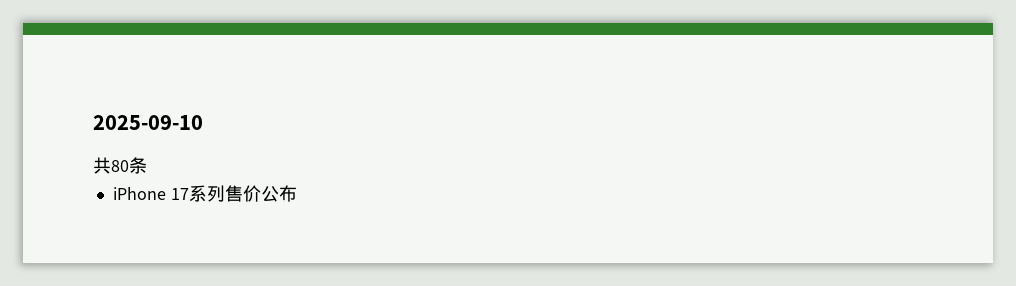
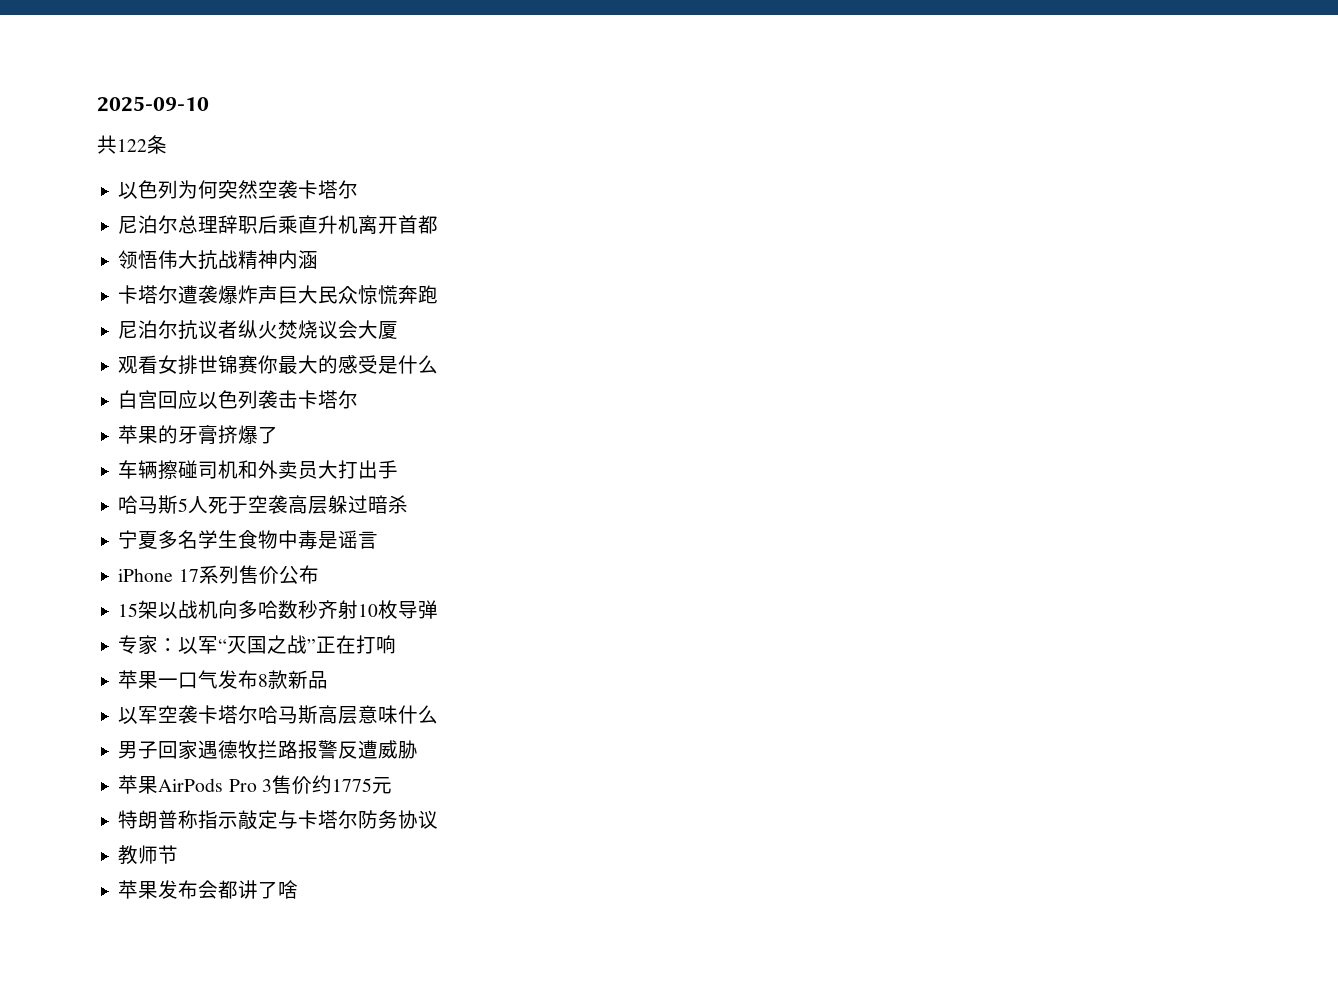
[111,160,129,172] 80 -> [117,139,147,152] 122
(147, 165) none -> [118,180,359,199] [118,215,439,234] [118,250,319,270] [118,285,439,305] [118,320,399,340] [118,355,439,375] [118,390,359,409] [118,425,279,445] [118,460,399,480] [118,495,409,514] [118,530,379,550] // 以色列为何突然空袭卡塔尔 // 尼泊尔总理辞职后乘直升机离开首都 // 领悟伟大抗战精神内涵 // 卡塔尔遭袭爆炸声巨大民众惊慌奔跑 // 尼泊尔抗议者纵火焚烧议会大厦 // 观看女排世锦赛你最大的感受是什么 // 白宫回应以色列袭击卡塔尔 // 苹果的牙膏挤爆了 // 车辆擦碰司机和外卖员大打出手 // 哈马斯5人死于空袭高层躲过暗杀 // 宁夏多名学生食物中毒是谣言
(297, 193) none -> [118,600,439,619] [118,635,397,655] [118,670,329,689] [118,705,439,724] [118,740,419,760] [118,775,392,794] [118,810,439,830] [118,845,179,865] [118,880,299,899] // 15架以战机向多哈数秒齐射10枚导弹 // 专家：以军“灭国之战”正在打响 // 苹果一口气发布8款新品 // 以军空袭卡塔尔哈马斯高层意味什么 // 男子回家遇德牧拦路报警反遭威胁 // 苹果AirPods Pro 3售价约1775元 // 特朗普称指示敲定与卡塔尔防务协议 // 教师节 // 苹果发布会都讲了啥

